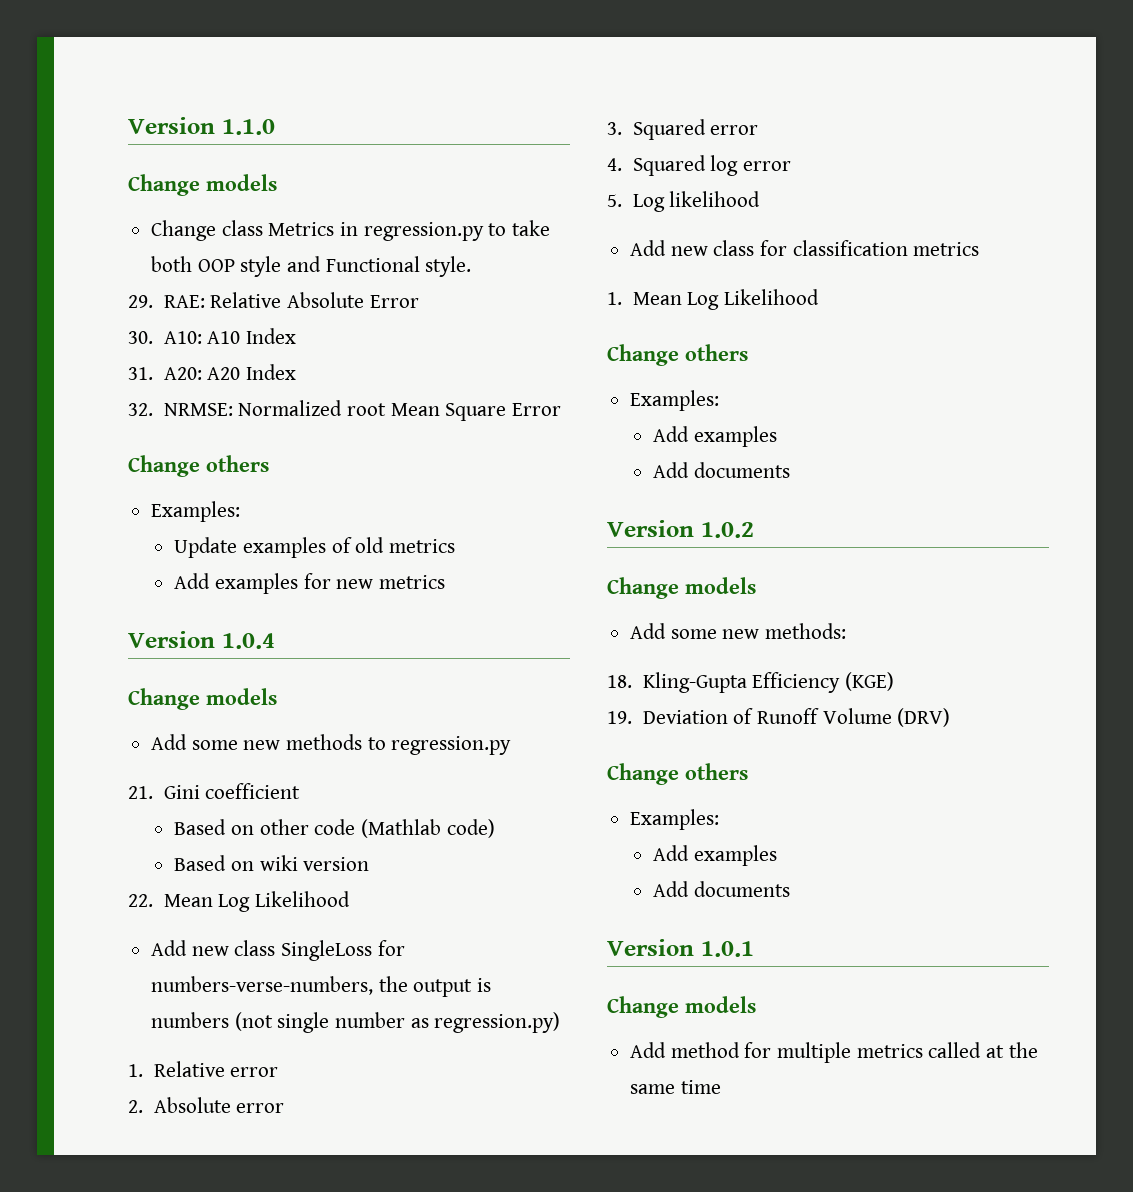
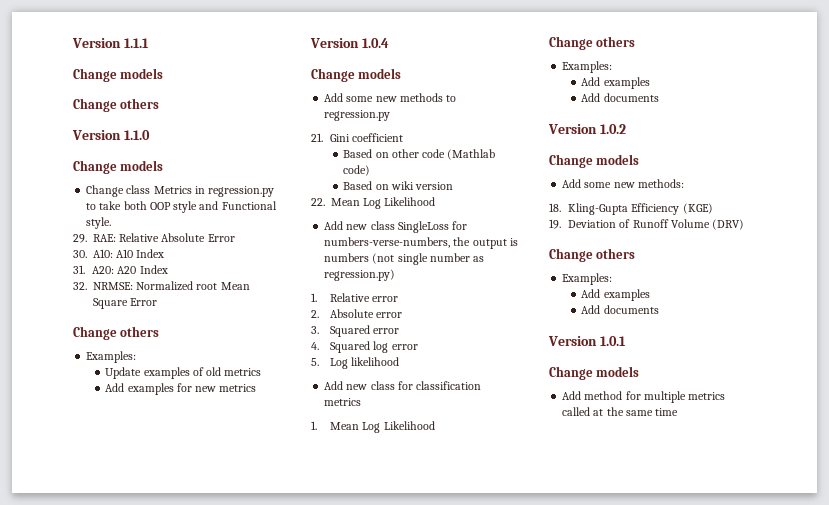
[128,117,215,134] Version -> [72,38,149,48] [73,68,164,82] [73,98,160,112] [72,130,121,140] Version 1.1.1 // Change models // Change others // Version

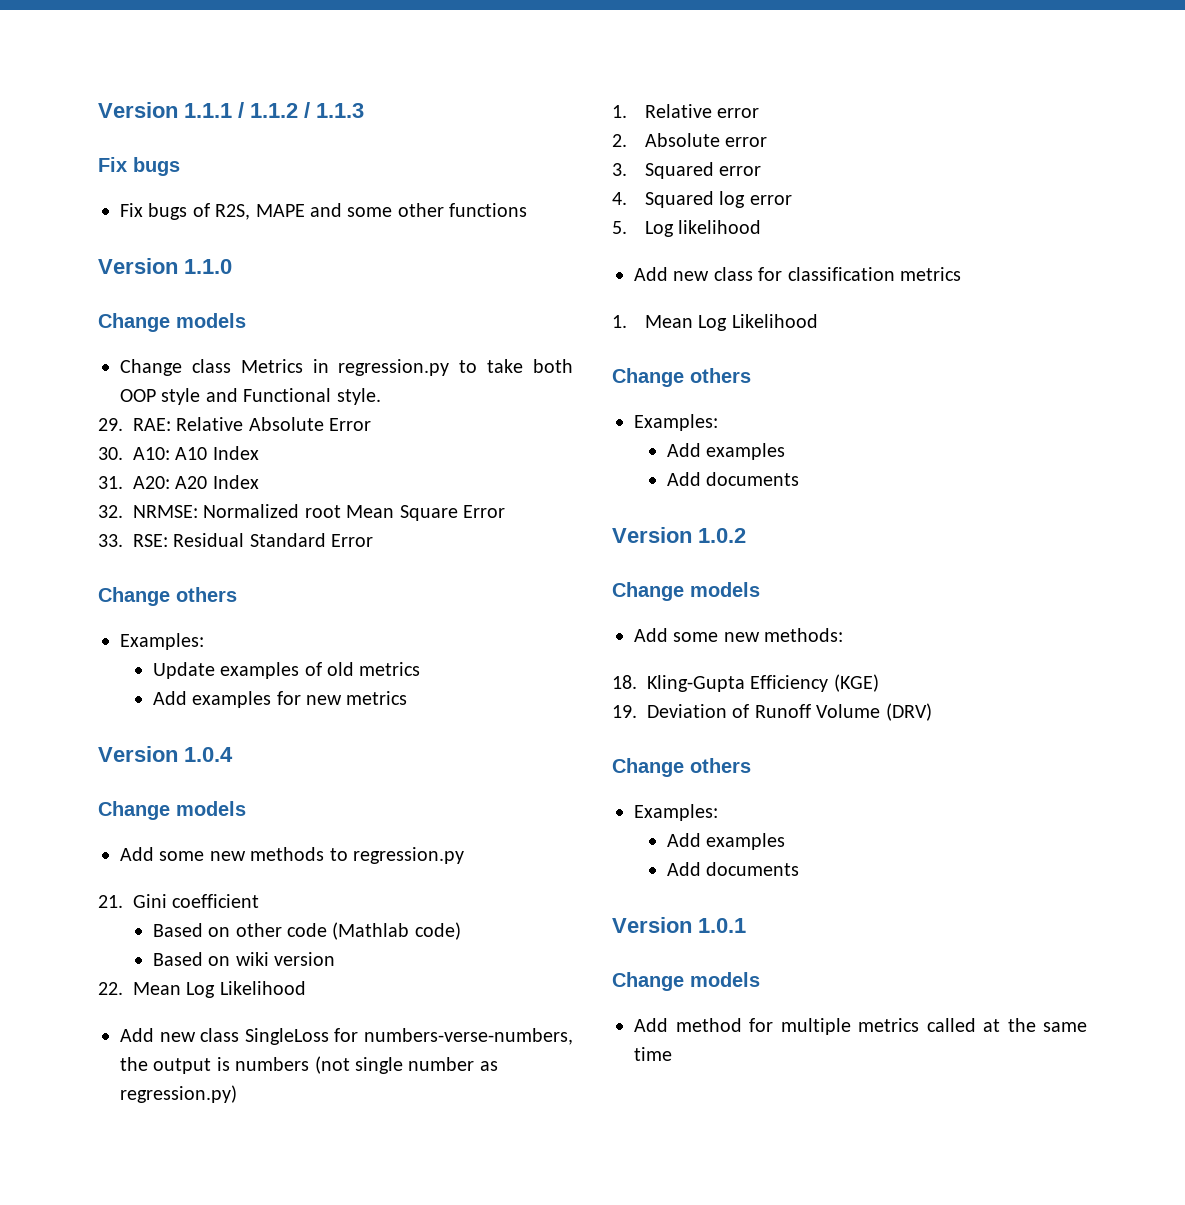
[73,68,164,82] [73,98,160,112] // Change models // Change others -> [238,102,364,118] [98,157,180,176] [120,203,528,220] / 1.1.2 / 1.1.3 // Fix bugs // Fix bugs of R2S, MAPE and some other functions
(158, 302) none -> [98,533,374,547] // 33. RSE: Residual Standard Error

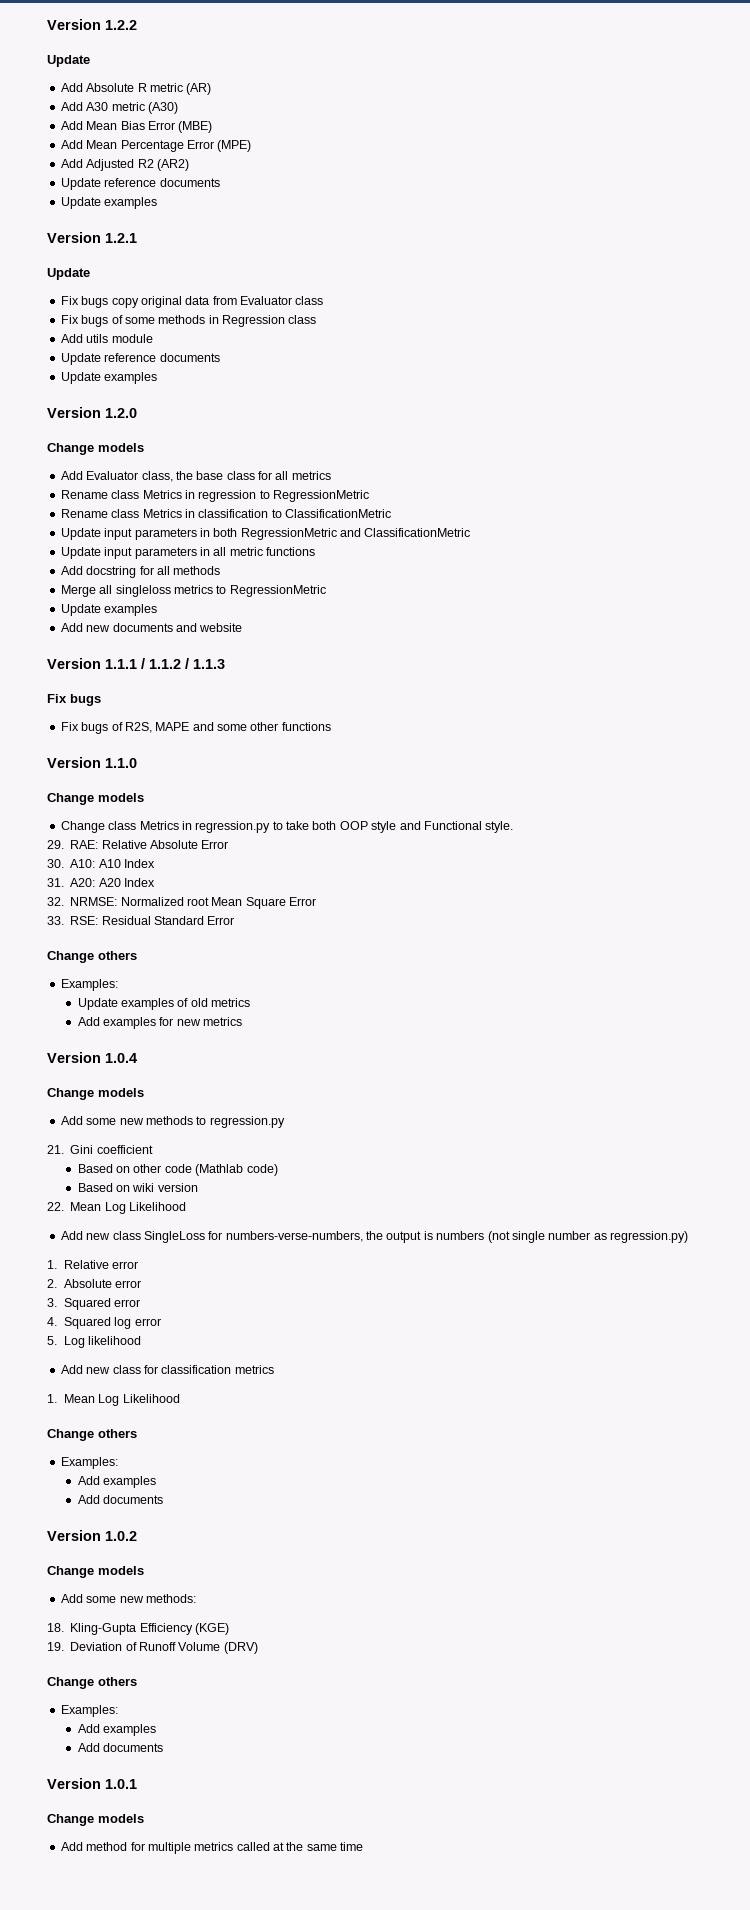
[98,102,178,118] Version -> [47,19,137,30] [47,55,90,67] [60,83,212,95] [60,102,178,114] [60,121,213,133] [60,140,252,152] [60,159,189,171] [60,178,220,190] [60,197,158,209] [47,232,137,243] [47,268,90,280] [60,296,324,308] [60,315,317,327] [60,334,153,343] [60,353,220,365] [60,372,158,384] [47,407,137,418] [47,443,144,455] [60,471,331,482] [60,490,369,502] [60,509,391,518] [60,528,471,540] [60,547,315,559] [60,566,221,578] [60,585,326,597] [60,604,158,616] [60,623,243,632] [47,658,101,669] Version 1.2.2 // Update // Add Absolute R metric (AR) // Add A30 metric (A30) // Add Mean Bias Error (MBE) // Add Mean Percentage Error (MPE) // Add Adjusted R2 (AR2) // Update reference documents // Update examples // Version 1.2.1 // Update // Fix bugs copy original data from Evaluator class // Fix bugs of some methods in Regression class // Add utils module // Update reference documents // Update examples // Version 1.2.0 // Change models // Add Evaluator class, the base class for all metrics // Rename class Metrics in regression to RegressionMetric // Rename class Metrics in classification to ClassificationMetric // Update input parameters in both RegressionMetric and ClassificationMetric // Update input parameters in all metric functions // Add docstring for all methods // Merge all singleloss metrics to RegressionMetric // Update examples // Add new documents and website // Version

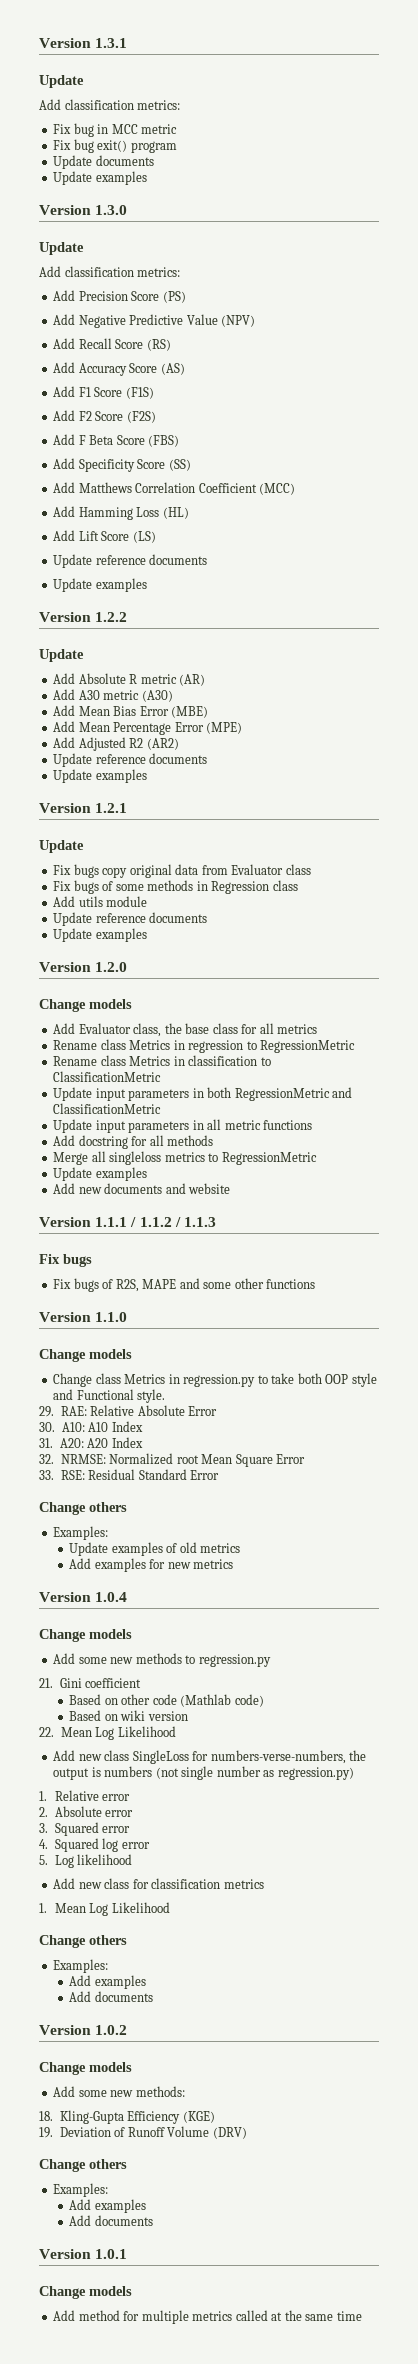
[47,19,101,30] Version -> [39,38,128,48] [39,75,84,88] [39,99,181,110] [53,123,178,137] [53,139,177,153] [53,155,154,169] [53,171,147,185] [39,205,128,215] [39,242,84,255] [39,266,181,277] [53,290,186,303] [53,314,256,328] [53,338,171,351] [53,362,185,376] [53,386,154,399] [53,410,156,423] [53,434,180,447] [53,458,191,472] [53,482,296,495] [53,506,189,520] [53,530,156,543] [53,554,208,568] [53,578,147,592] [39,612,91,622] Version 1.3.1 // Update // Add classification metrics: // Fix bug in MCC metric // Fix bug exit() program // Update documents // Update examples // Version 1.3.0 // Update // Add classification metrics: // Add Precision Score (PS) // Add Negative Predictive Value (NPV) // Add Recall Score (RS) // Add Accuracy Score (AS) // Add F1 Score (F1S) // Add F2 Score (F2S) // Add F Beta Score (FBS) // Add Specificity Score (SS) // Add Matthews Correlation Coefficient (MCC) // Add Hamming Loss (HL) // Add Lift Score (LS) // Update reference documents // Update examples // Version

